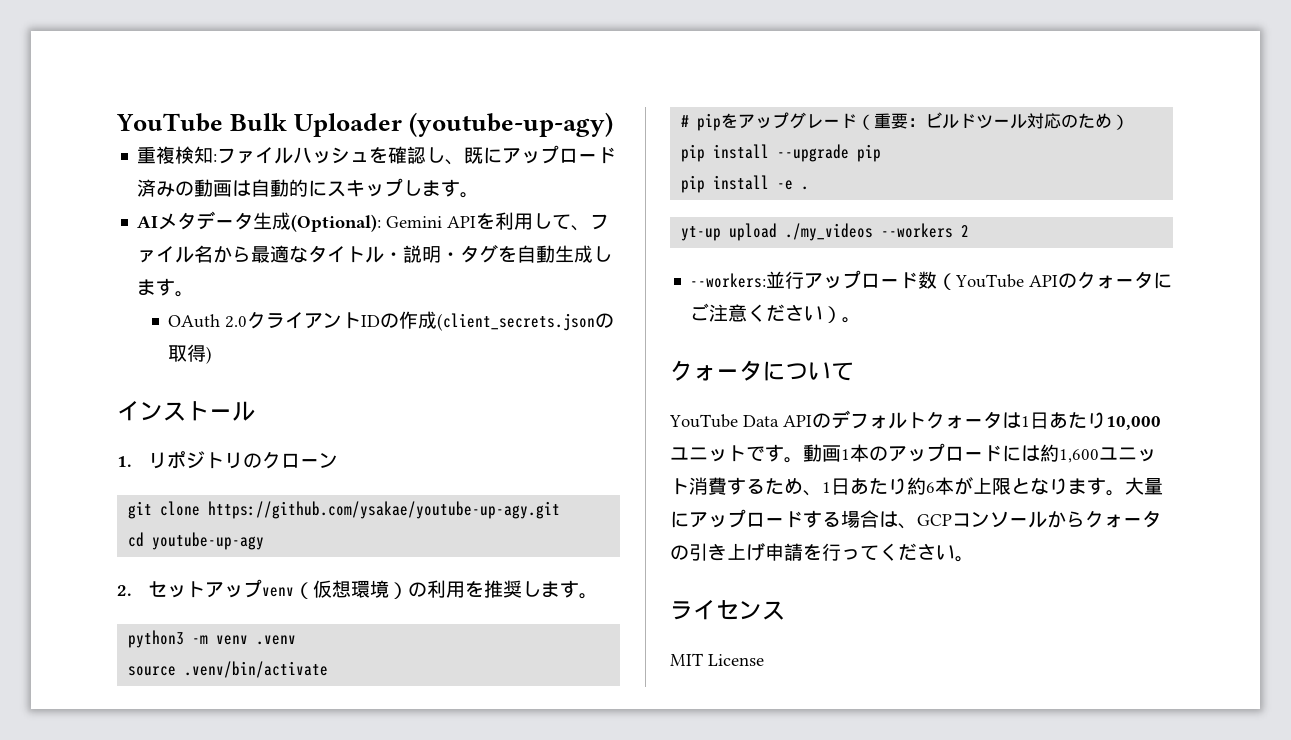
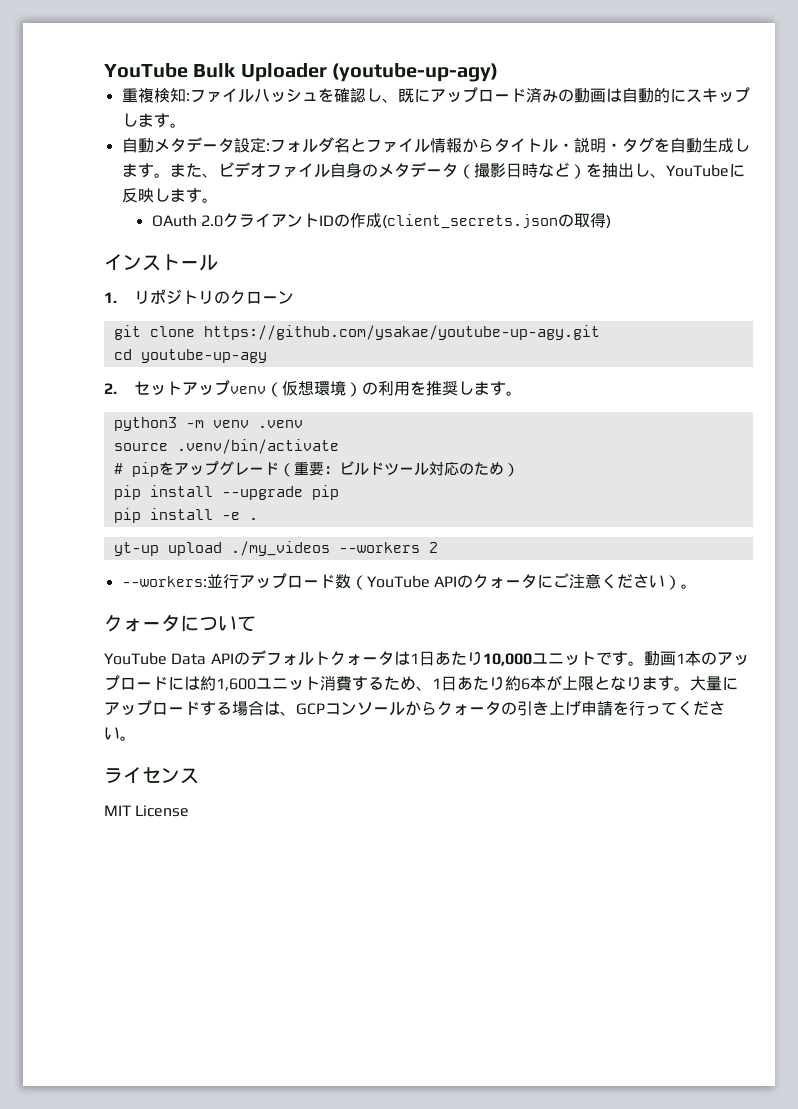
[137,211,610,232] [137,245,309,263] AIメタデータ生成(Optional): Gemini APIを利用して、ファイル名から最適な -> [121,137,494,153] 自動メタデータ設定:フォルダ名とファイル情報から
(195, 294) none -> [169,162,745,179] [121,188,218,203] また、ビデオファイル自身のメタデータ（撮影日時など）を抽出し、YouTubeに反映します。

